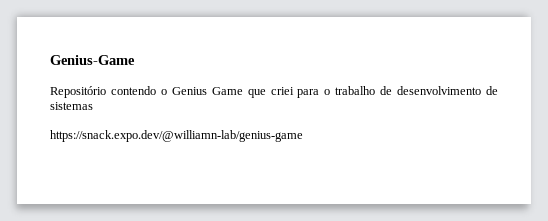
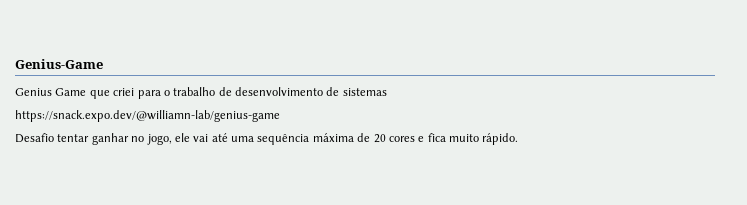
[50,86,167,98] Repositório contendo o -> (103, 64) none
(303, 136) none -> [15,133,519,145] // Desafio tentar ganhar no jogo, ele vai até uma sequência máxima de 20 cores e fica muito rápido.

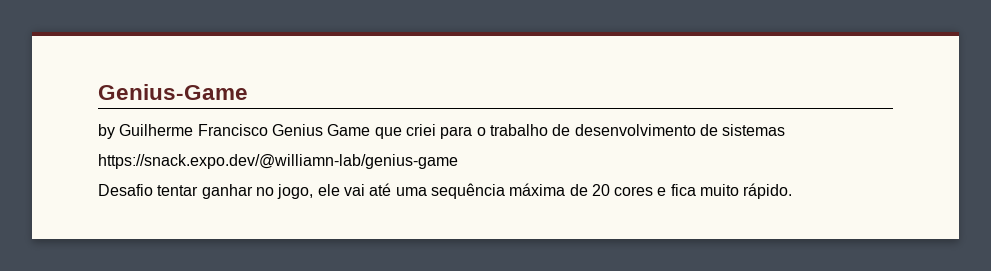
(103, 64) none -> [98,124,268,139] by Guilherme Francisco

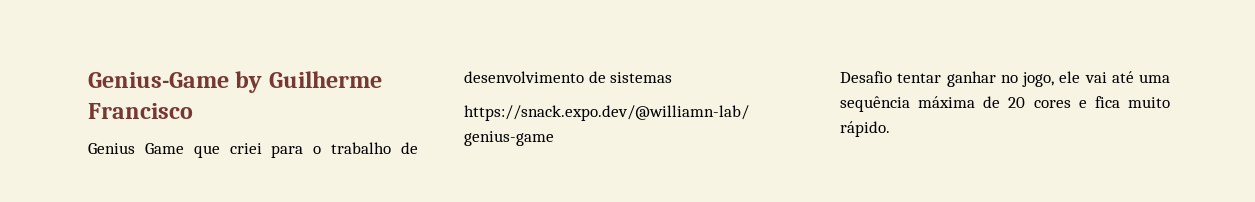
(248, 92) // -> (229, 80) none
(268, 130) none -> (193, 111) //

